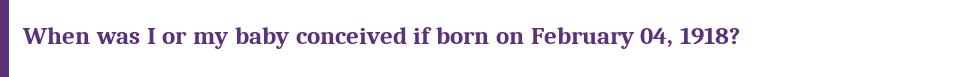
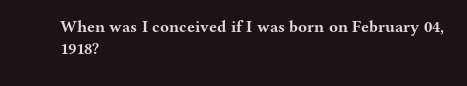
[162,27,433,49] or my baby conceived if -> [152,20,285,32] conceived if I was

